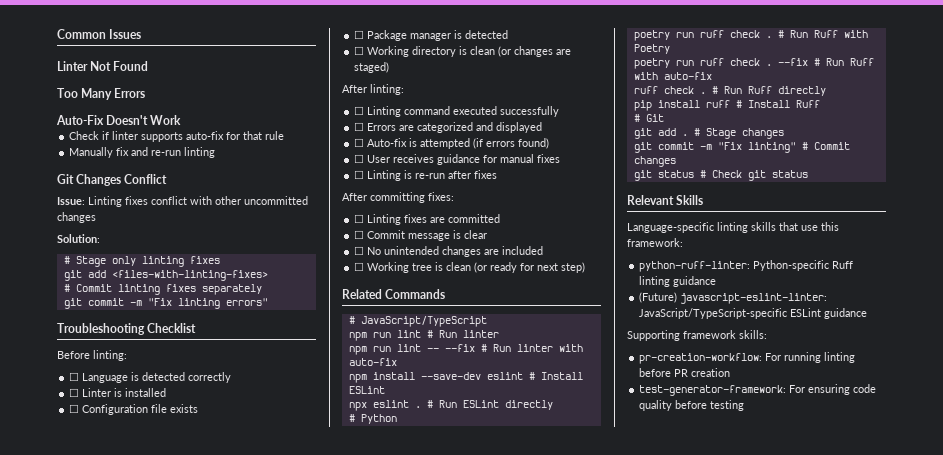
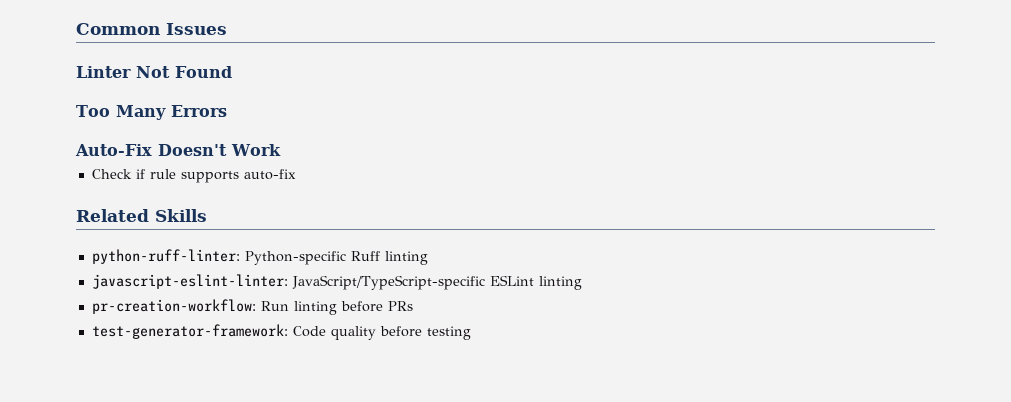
[112,131,139,140] linter -> [149,169,176,179] rule
[226,131,285,140] [69,147,216,158] [57,174,168,186] [57,196,308,207] [57,212,96,223] [57,234,100,243] [63,256,220,267] [63,270,268,281] [63,284,262,295] [63,298,268,309] [57,323,197,335] [57,350,127,361] [69,372,232,383] [69,388,167,397] [69,404,199,415] [354,30,509,41] [354,46,572,57] [354,62,390,73] [342,84,404,95] [354,106,560,117] [354,122,543,133] [354,138,550,149] [354,154,561,165] [354,170,498,181] [342,192,454,203] [354,214,501,225] [354,230,488,241] [354,246,544,257] [354,262,586,273] [342,289,446,299] [348,316,487,327] [348,330,499,341] [348,344,583,355] [348,358,397,366] [348,372,583,383] [348,386,385,394] [348,400,553,411] [348,414,397,424] [633,30,868,41] [633,44,670,54] [633,58,874,69] [633,72,712,80] [633,86,826,96] [633,100,820,111] [633,114,664,122] [633,128,784,139] [633,142,850,153] [633,156,676,167] [633,170,808,181] [627,195,704,205] [627,222,839,233] [627,238,683,247] for that rule // Manually fix and re-run linting // Git Changes Conflict // Issue: Linting fixes conflict with other uncommitted changes // Solution: // # Stage only linting fixes // git add <files-with-linting-fixes> // # Commit linting fixes separately // git commit -m "Fix linting errors" // Troubleshooting Checklist // Before linting: // ☐ Language is detected correctly // ☐ Linter is installed // ☐ Configuration file exists // ☐ Package manager is detected // ☐ Working directory is clean (or changes are staged) // After linting: // ☐ Linting command executed successfully // ☐ Errors are categorized and displayed // ☐ Auto-fix is attempted (if errors found) // ☐ User receives guidance for manual fixes // ☐ Linting is re-run after fixes // After committing fixes: // ☐ Linting fixes are committed // ☐ Commit message is clear // ☐ No unintended changes are included // ☐ Working tree is clean (or ready for next step) // Related Commands // # JavaScript/TypeScript // npm run lint # Run linter // npm run lint -- --fix # Run linter with auto-fix // npm install --save-dev eslint # Install ESLint // npx eslint . # Run ESLint directly // # Python // poetry run ruff check . # Run Ruff with Poetry // poetry run ruff check . --fix # Run Ruff with auto-fix // ruff check . # Run Ruff directly // pip install ruff # Install Ruff // # Git // git add . # Stage changes // git commit -m "Fix linting" # Commit changes // git status # Check git status // Relevant Skills // Language-specific linting skills that use this framework: -> [76,209,207,222] // Related Skills
[673,276,717,287] [639,292,678,303] guidance // (Future) -> (428, 258) //
[824,308,868,319] [627,330,767,341] [639,352,856,364] [639,368,731,377] [639,384,877,396] guidance // Supporting framework skills: // pr-creation-workflow: For running linting before PR creation // test-generator-framework: For ensuring code -> [538,276,582,290] [91,299,413,315] [91,324,326,339] linting // pr-creation-workflow: Run linting before PRs // test-generator-framework: Code

